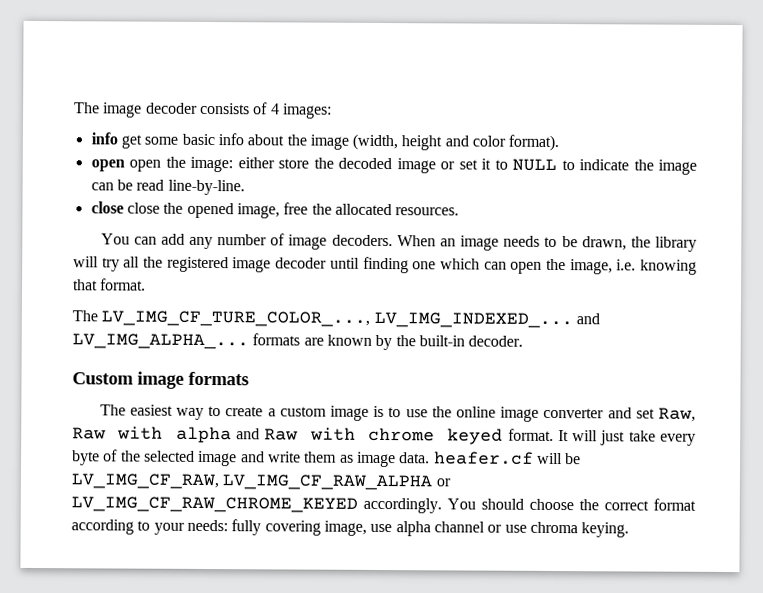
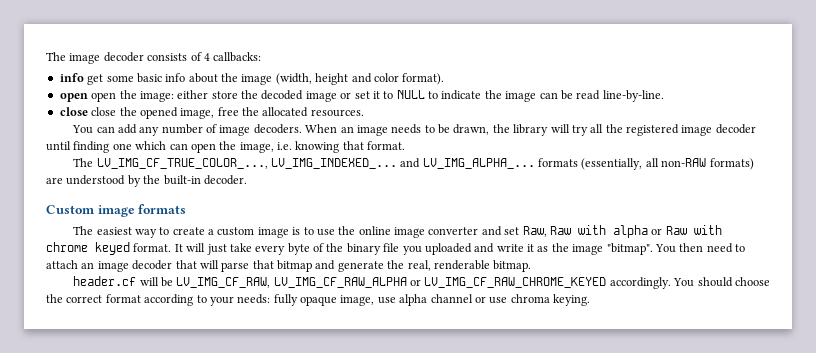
[282,103,332,119] images: -> [213,52,262,62] callbacks:
[101,310,371,327] LV_IMG_CF_TURE_COLOR_..., -> [96,158,268,169] LV_IMG_CF_TRUE_COLOR_...,
[303,334,372,346] are known -> [581,158,754,170] [46,175,126,185] (essentially, all non-RAW formats) are understood
[236,428,261,440] and -> [651,228,663,235] or
[143,450,534,468] selected image and write them as image data. heafer.cf -> [346,243,745,255] [46,260,532,272] [73,276,137,286] binary file you uploaded and write it as the image "bitmap". You then need to attach an image decoder that will parse that bitmap and generate the real, renderable bitmap. // header.cf
[264,520,321,536] covering -> [300,296,337,306] opaque

